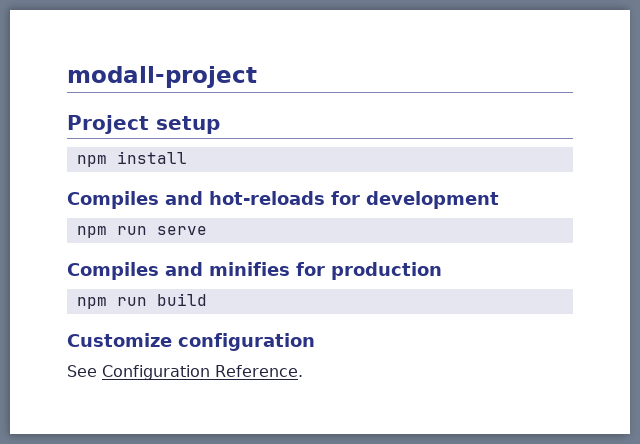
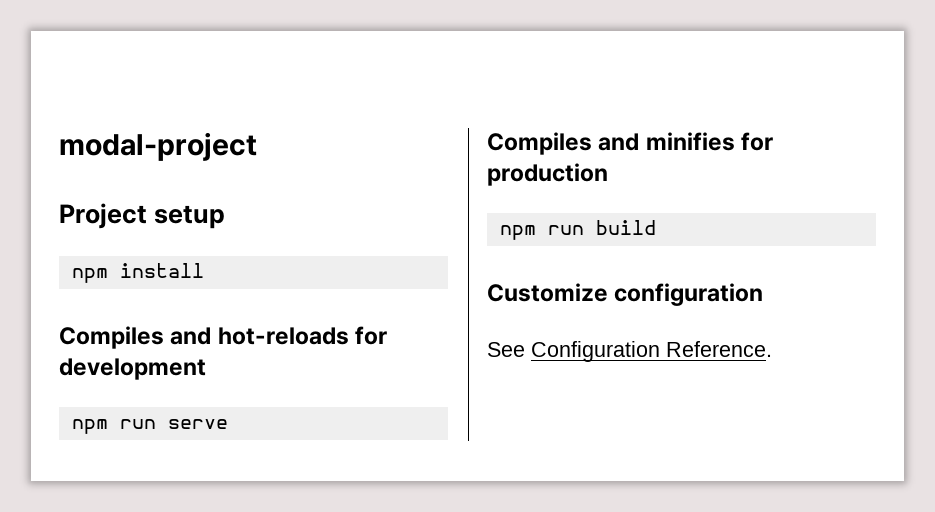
[67,66,257,88] modall-project -> [59,132,257,161] modal-project

